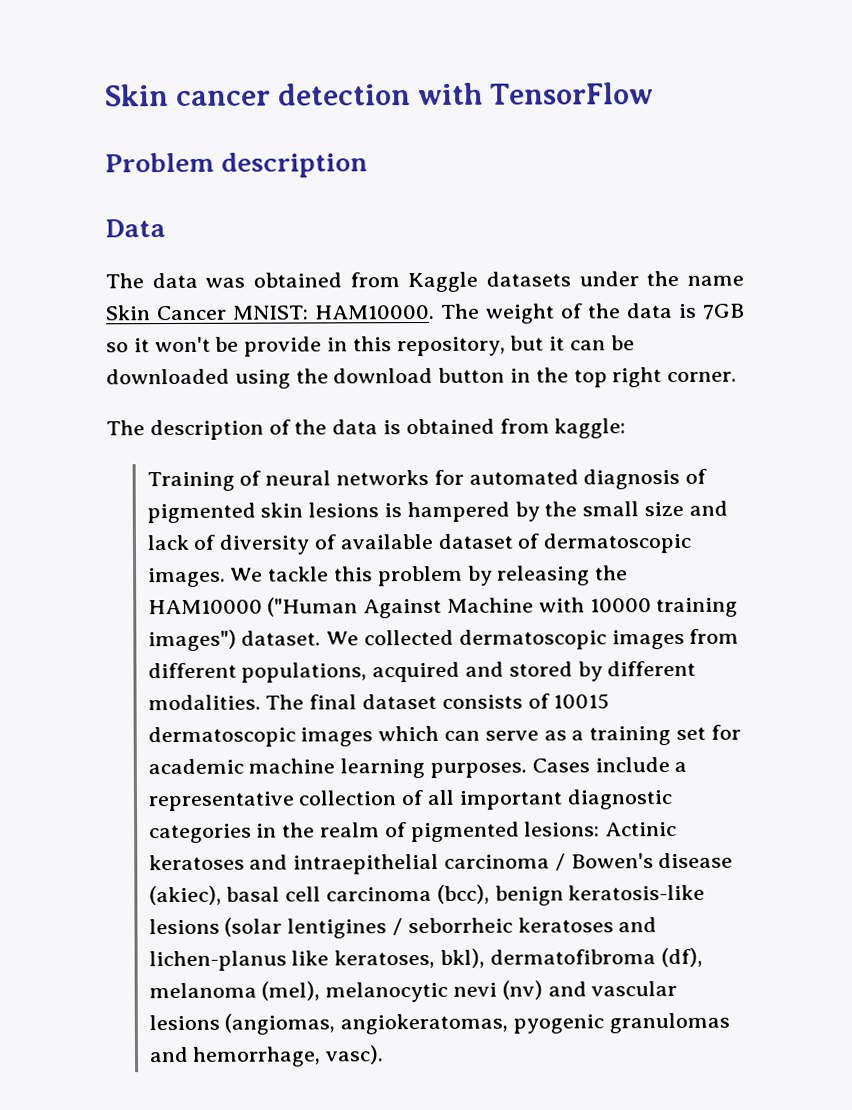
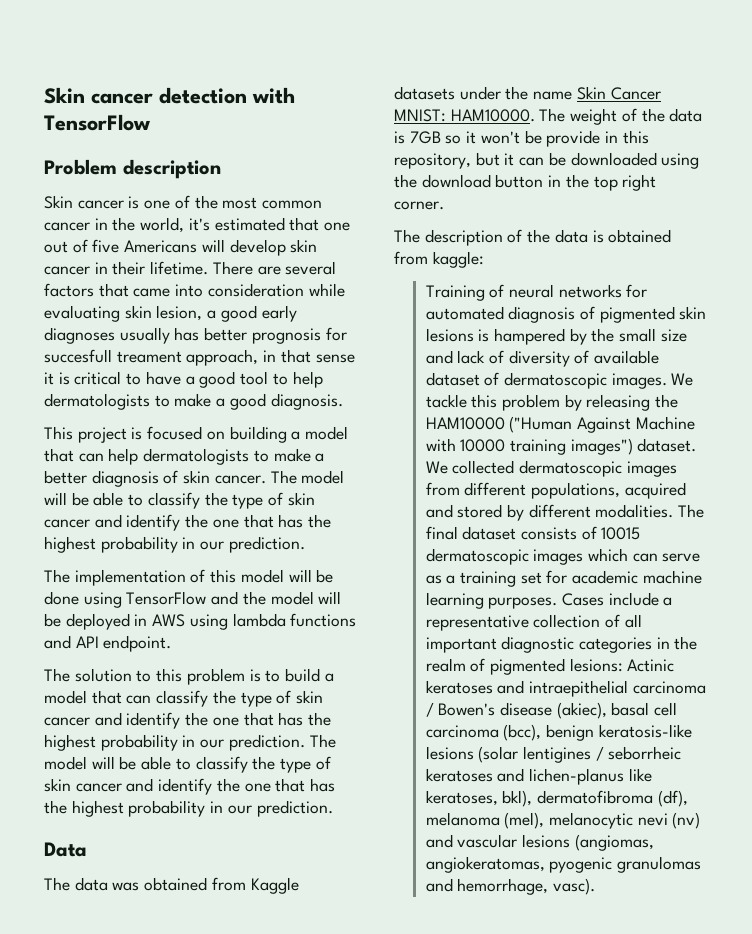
(369, 165) none -> [44,195,323,209] [44,217,351,233] [44,239,318,256] [44,261,337,275] [44,283,345,297] [44,305,297,322] [44,327,347,344] [44,349,355,366] [44,371,323,388] [44,393,343,410] [44,426,349,443] [44,448,325,465] [44,470,345,487] [44,492,315,509] [44,514,332,531] [44,536,305,553] [44,569,334,586] [44,591,342,608] [44,613,357,630] [44,635,172,652] [44,668,334,685] [44,690,324,707] [44,712,332,729] [44,734,336,751] [44,756,331,773] [44,778,336,795] [44,800,333,817] // Skin cancer is one of the most common cancer in the world, it's estimated that one out of five Americans will develop skin cancer in their lifetime. There are several factors that came into consideration while evaluating skin lesion, a good early diagnoses usually has better prognosis for succesfull treament approach, in that sense it is critical to have a good tool to help dermatologists to make a good diagnosis. // This project is focused on building a model that can help dermatologists to make a better diagnosis of skin cancer. The model will be able to classify the type of skin cancer and identify the one that has the highest probability in our prediction. // The implementation of this model will be done using TensorFlow and the model will be deployed in AWS using lambda functions and API endpoint. // The solution to this problem is to build a model that can classify the type of skin cancer and identify the one that has the highest probability in our prediction. The model will be able to classify the type of skin cancer and identify the one that has the highest probability in our prediction.

